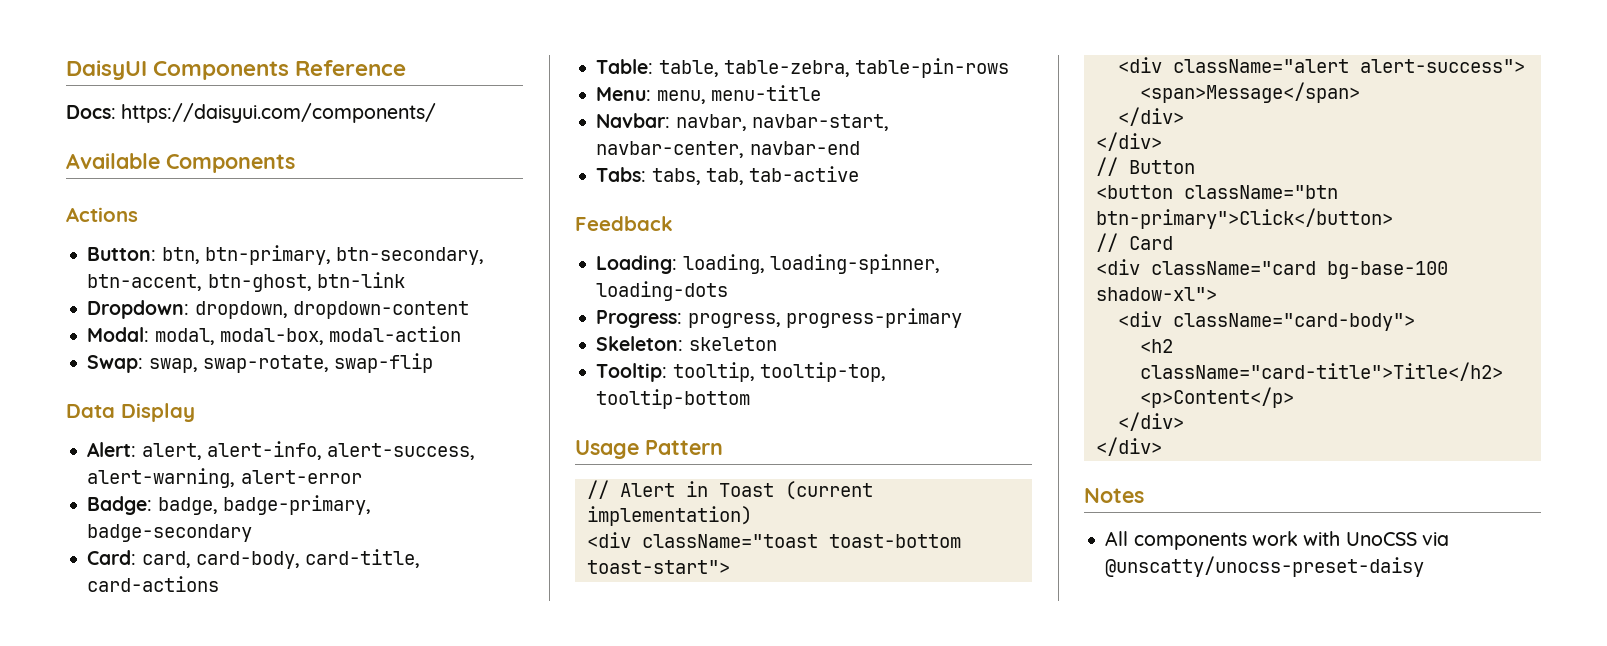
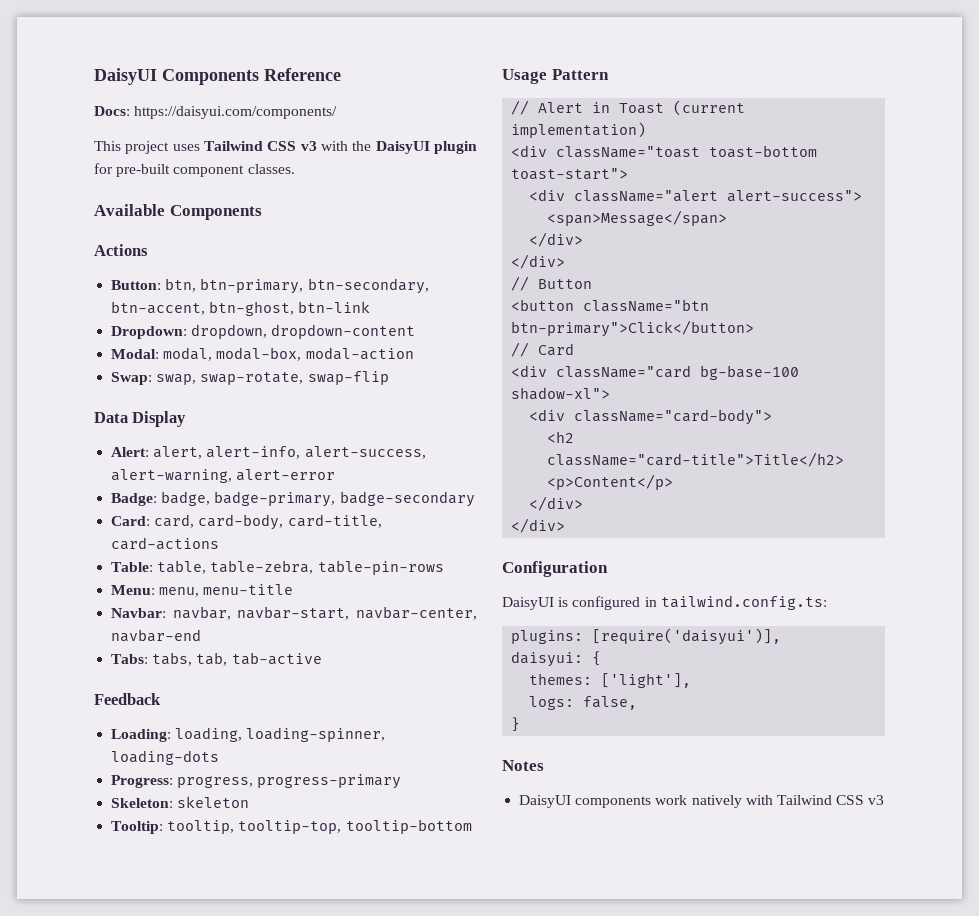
(437, 113) none -> [94,141,477,154] [94,163,295,177] // This project uses Tailwind CSS v3 with the DaisyUI plugin for pre-built component classes.
(1162, 446) none -> [502,561,608,577] [502,595,827,610] [511,628,782,645] [511,651,602,667] [529,673,692,688] [529,696,638,710] [511,717,521,732] // Configuration // DaisyUI is configured in tailwind.config.ts: // plugins: [require('daisyui')], // daisyui: { // themes: ['light'], // logs: false, // }
[1105,531,1129,546] All -> [519,795,572,808] DaisyUI
[1303,531,1449,546] [1105,556,1425,577] with UnoCSS via @unscatty/unocss-preset-daisy -> [691,795,885,808] natively with Tailwind CSS v3

